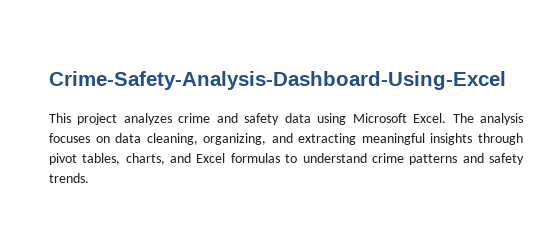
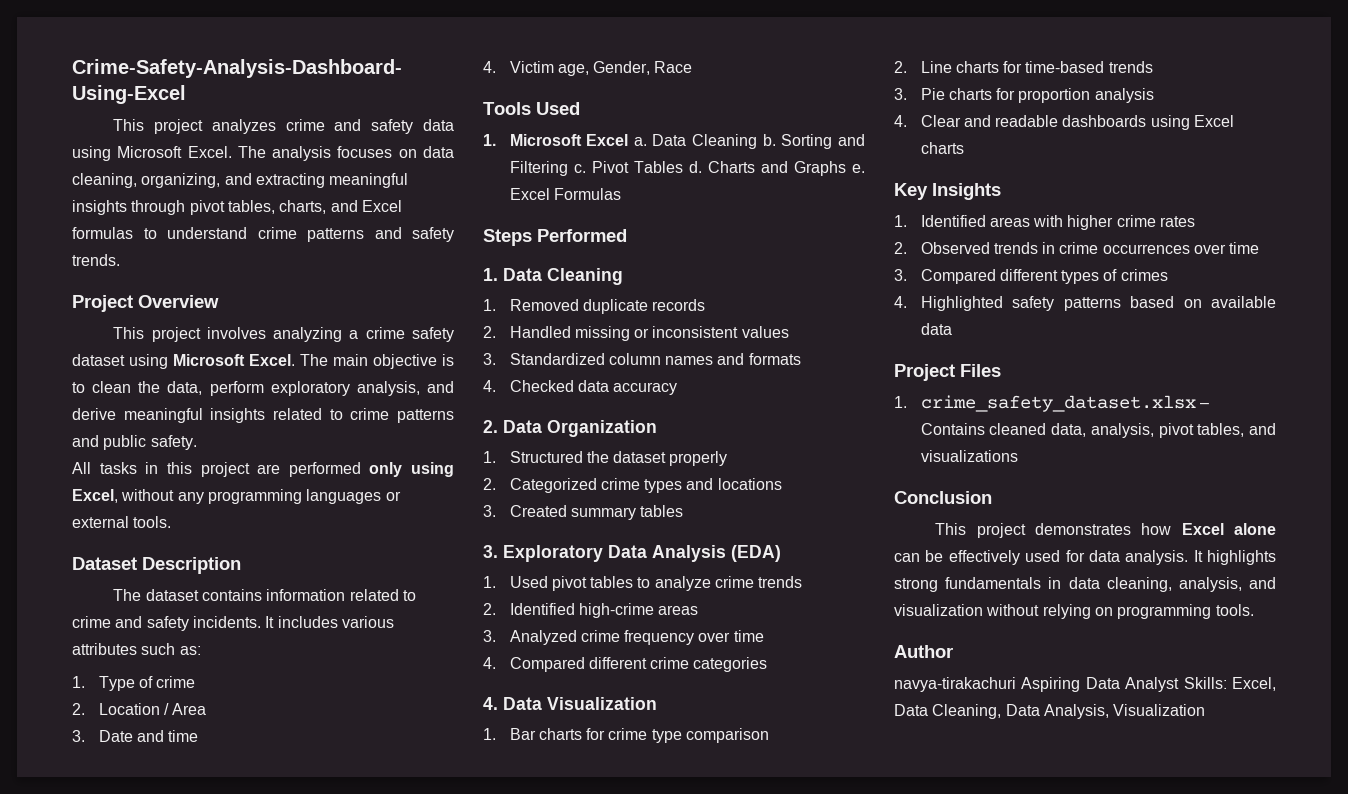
(89, 178) none -> [72,295,219,312] [113,327,455,342] [72,354,454,369] [72,381,454,396] [72,408,454,423] [72,435,197,450] [72,462,454,477] [72,489,401,504] [72,516,172,528] [72,557,241,574] [113,589,417,601] [72,616,394,631] [72,643,201,655] [72,676,196,691] [72,703,207,715] [72,730,199,742] [483,61,693,76] [483,102,580,115] [483,134,865,149] [509,161,865,176] [509,188,621,200] [483,229,627,246] [483,268,623,285] [483,299,706,314] [483,326,789,341] [483,353,801,365] [483,380,678,395] [483,420,657,437] [483,451,728,466] [483,478,782,493] [483,505,684,520] [483,545,781,562] [483,576,803,591] [483,603,699,618] [483,630,764,645] [483,657,768,672] [483,697,657,710] [483,728,770,743] [894,61,1153,73] [894,88,1154,103] [894,115,1235,130] [920,142,964,154] [894,183,1001,200] [894,215,1196,230] [894,242,1260,254] [894,269,1168,284] [894,296,1276,311] [920,323,952,335] [894,364,1001,381] [894,395,1209,412] [920,423,1276,438] [920,450,1018,462] [894,491,992,504] [935,523,1276,538] [894,550,1276,565] [894,577,1276,592] [894,604,1254,619] [894,645,953,658] [894,677,1276,692] [894,704,1206,719] // Project Overview // This project involves analyzing a crime safety dataset using Microsoft Excel. The main objective is to clean the data, perform exploratory analysis, and derive meaningful insights related to crime patterns and public safety. // All tasks in this project are performed only using Excel, without any programming languages or external tools. // Dataset Description // The dataset contains information related to crime and safety incidents. It includes various attributes such as: // 1. Type of crime // 2. Location / Area // 3. Date and time // 4. Victim age, Gender, Race // Tools Used // 1. Microsoft Excel a. Data Cleaning b. Sorting and Filtering c. Pivot Tables d. Charts and Graphs e. Excel Formulas // Steps Performed // 1. Data Cleaning // 1. Removed duplicate records // 2. Handled missing or inconsistent values // 3. Standardized column names and formats // 4. Checked data accuracy // 2. Data Organization // 1. Structured the dataset properly // 2. Categorized crime types and locations // 3. Created summary tables // 3. Exploratory Data Analysis (EDA) // 1. Used pivot tables to analyze crime trends // 2. Identified high-crime areas // 3. Analyzed crime frequency over time // 4. Compared different crime categories // 4. Data Visualization // 1. Bar charts for crime type comparison // 2. Line charts for time-based trends // 3. Pie charts for proportion analysis // 4. Clear and readable dashboards using Excel charts // Key Insights // 1. Identified areas with higher crime rates // 2. Observed trends in crime occurrences over time // 3. Compared different types of crimes // 4. Highlighted safety patterns based on available data // Project Files // 1. crime_safety_dataset.xlsx – Contains cleaned data, analysis, pivot tables, and visualizations // Conclusion // This project demonstrates how Excel alone can be effectively used for data analysis. It highlights strong fundamentals in data cleaning, analysis, and visualization without relying on programming tools. // Author // navya-tirakachuri Aspiring Data Analyst Skills: Excel, Data Cleaning, Data Analysis, Visualization

